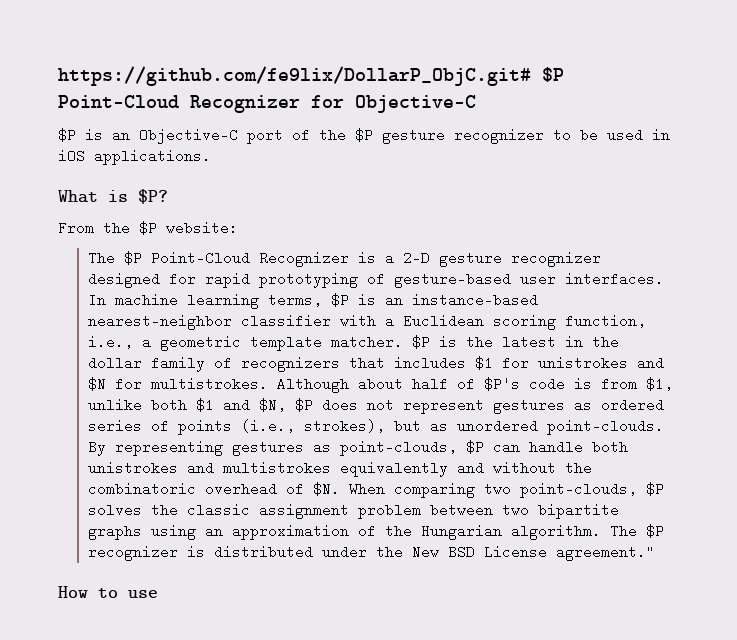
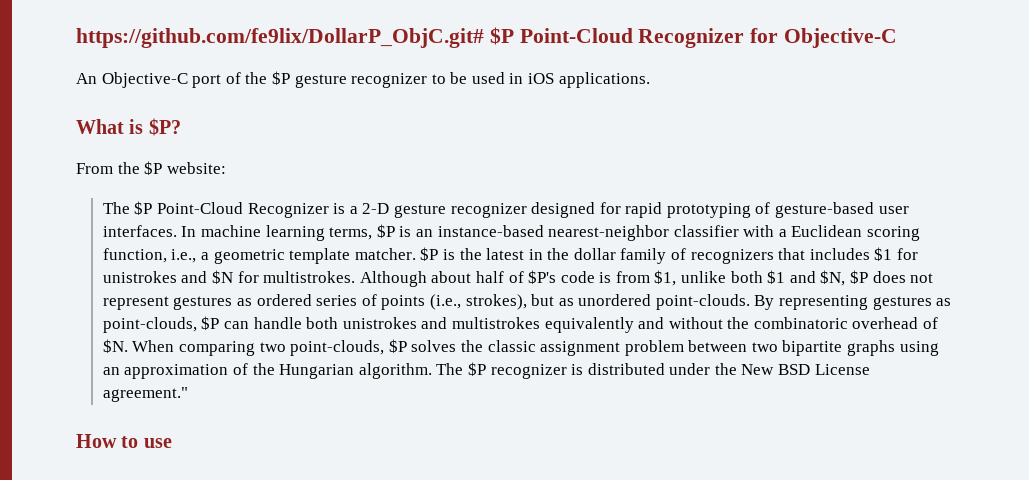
[58,128,130,142] $P is an -> [76,73,97,84] An

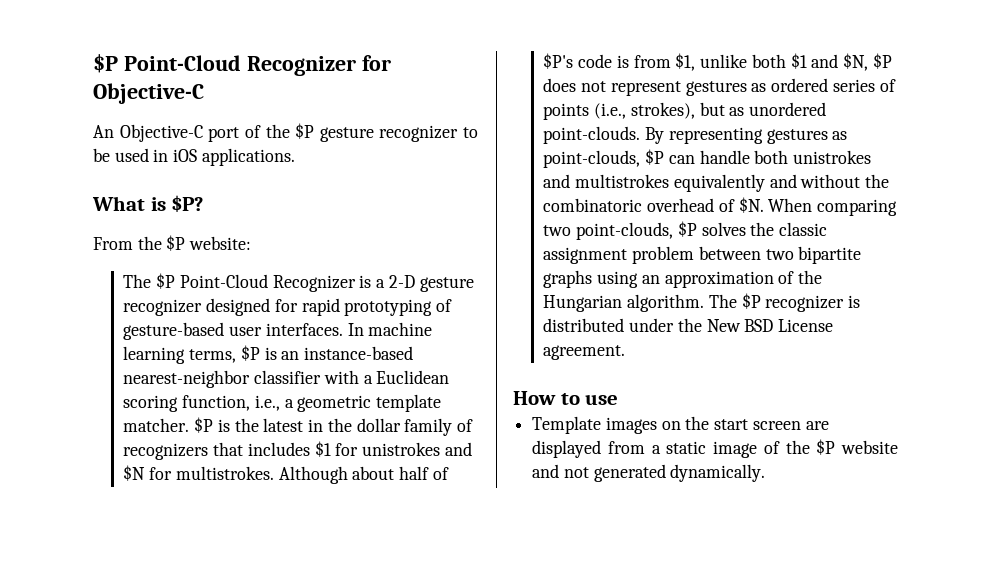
[76,28,484,48] https://github.com/fe9lix/DollarP_ObjC.git# -> (93, 63) none
[102,387,188,402] agreement." -> [543,345,626,360] agreement.
(172, 443) none -> [532,416,829,434] [532,439,898,458] [532,464,766,482] // Template images on the start screen are displayed from a static image of the $P website and not generated dynamically.

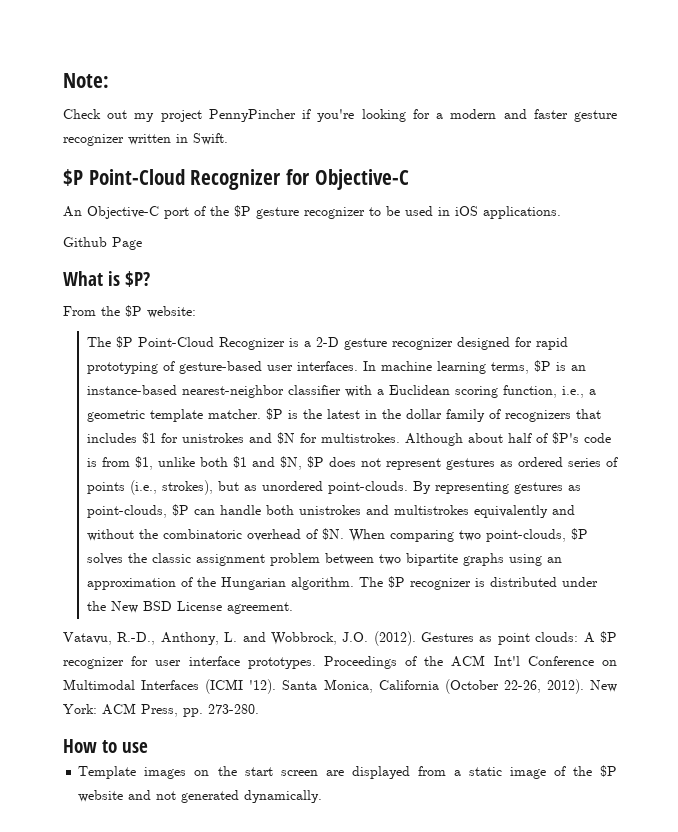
(93, 63) none -> [63,73,109,88] [63,109,617,122] [63,133,228,146] Note: // Check out my project PennyPincher if you're looking for a modern and faster gesture recognizer written in Swift. //
(295, 157) none -> [63,237,142,250] // Github Page
(626, 352) none -> [63,631,617,646] [63,655,617,669] [63,679,618,694] [63,703,259,717] // Vatavu, R.-D., Anthony, L. and Wobbrock, J.O. (2012). Gestures as point clouds: A $P recognizer for user interface prototypes. Proceedings of the ACM Int'l Conference on Multimodal Interfaces (ICMI '12). Santa Monica, California (October 22-26, 2012). New York: ACM Press, pp. 273-280.

